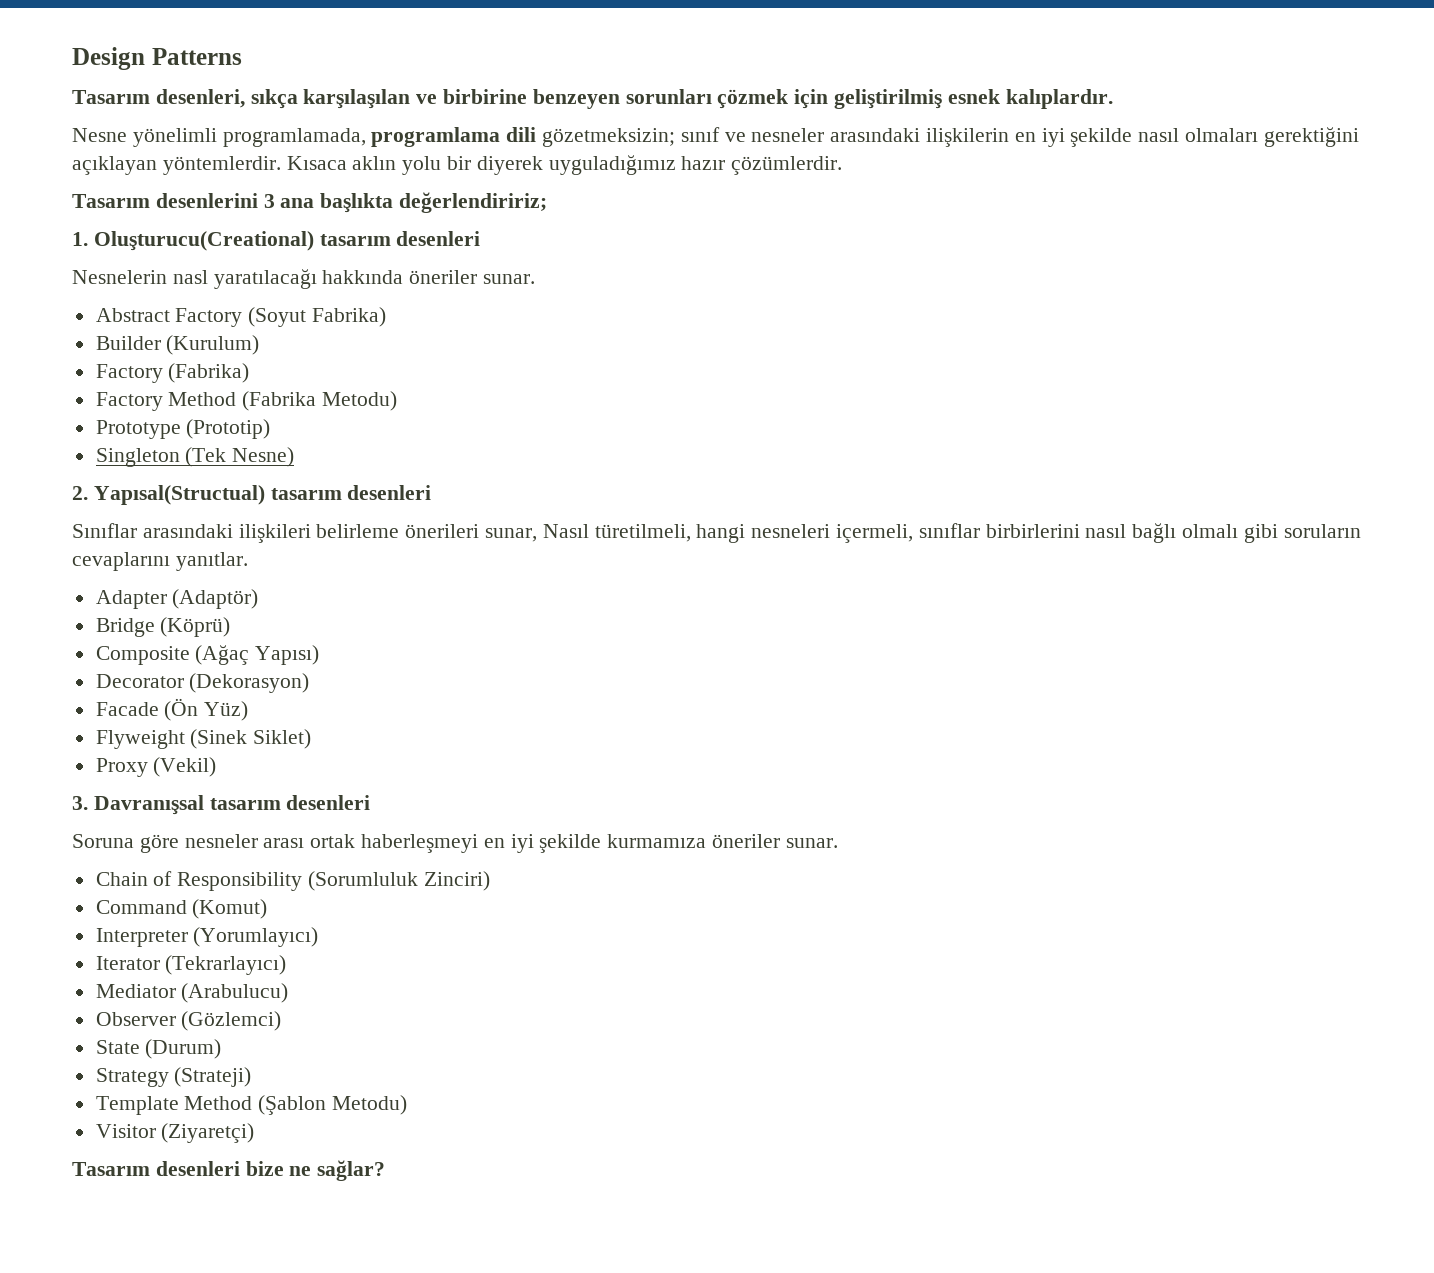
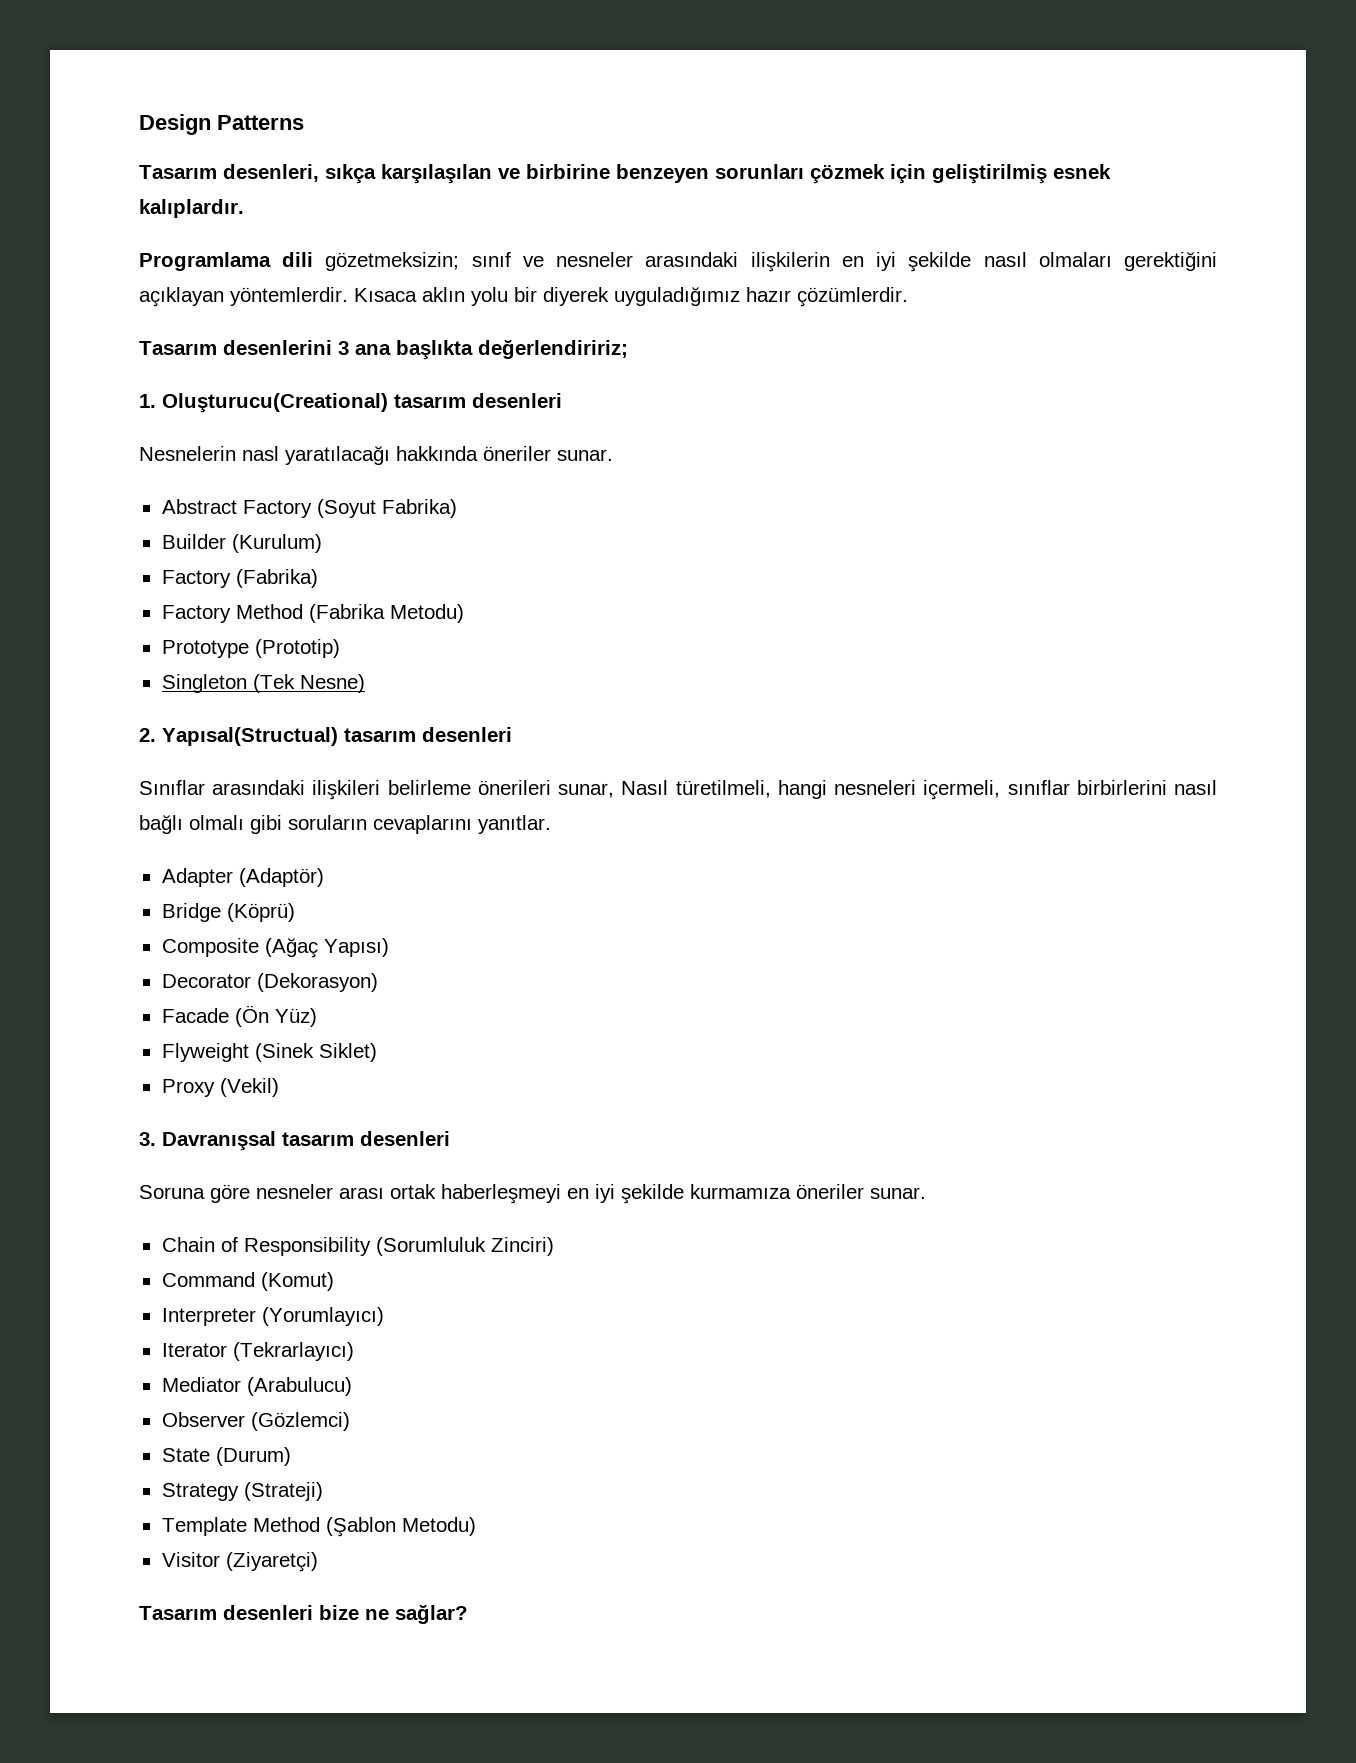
[72,127,501,147] Nesne yönelimli programlamada, programlama -> [139,252,271,271] Programlama

